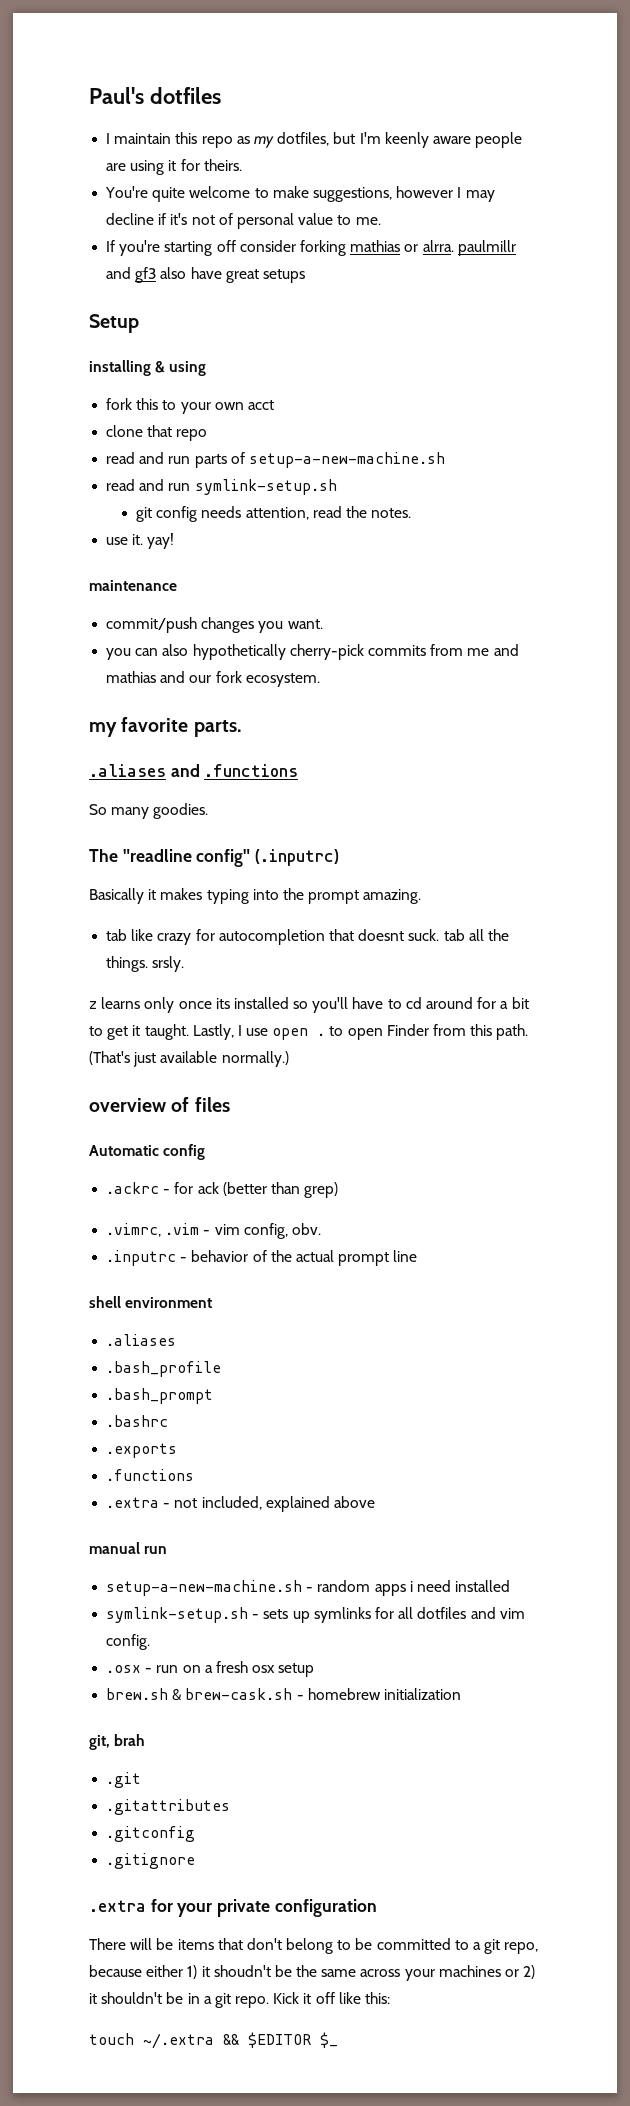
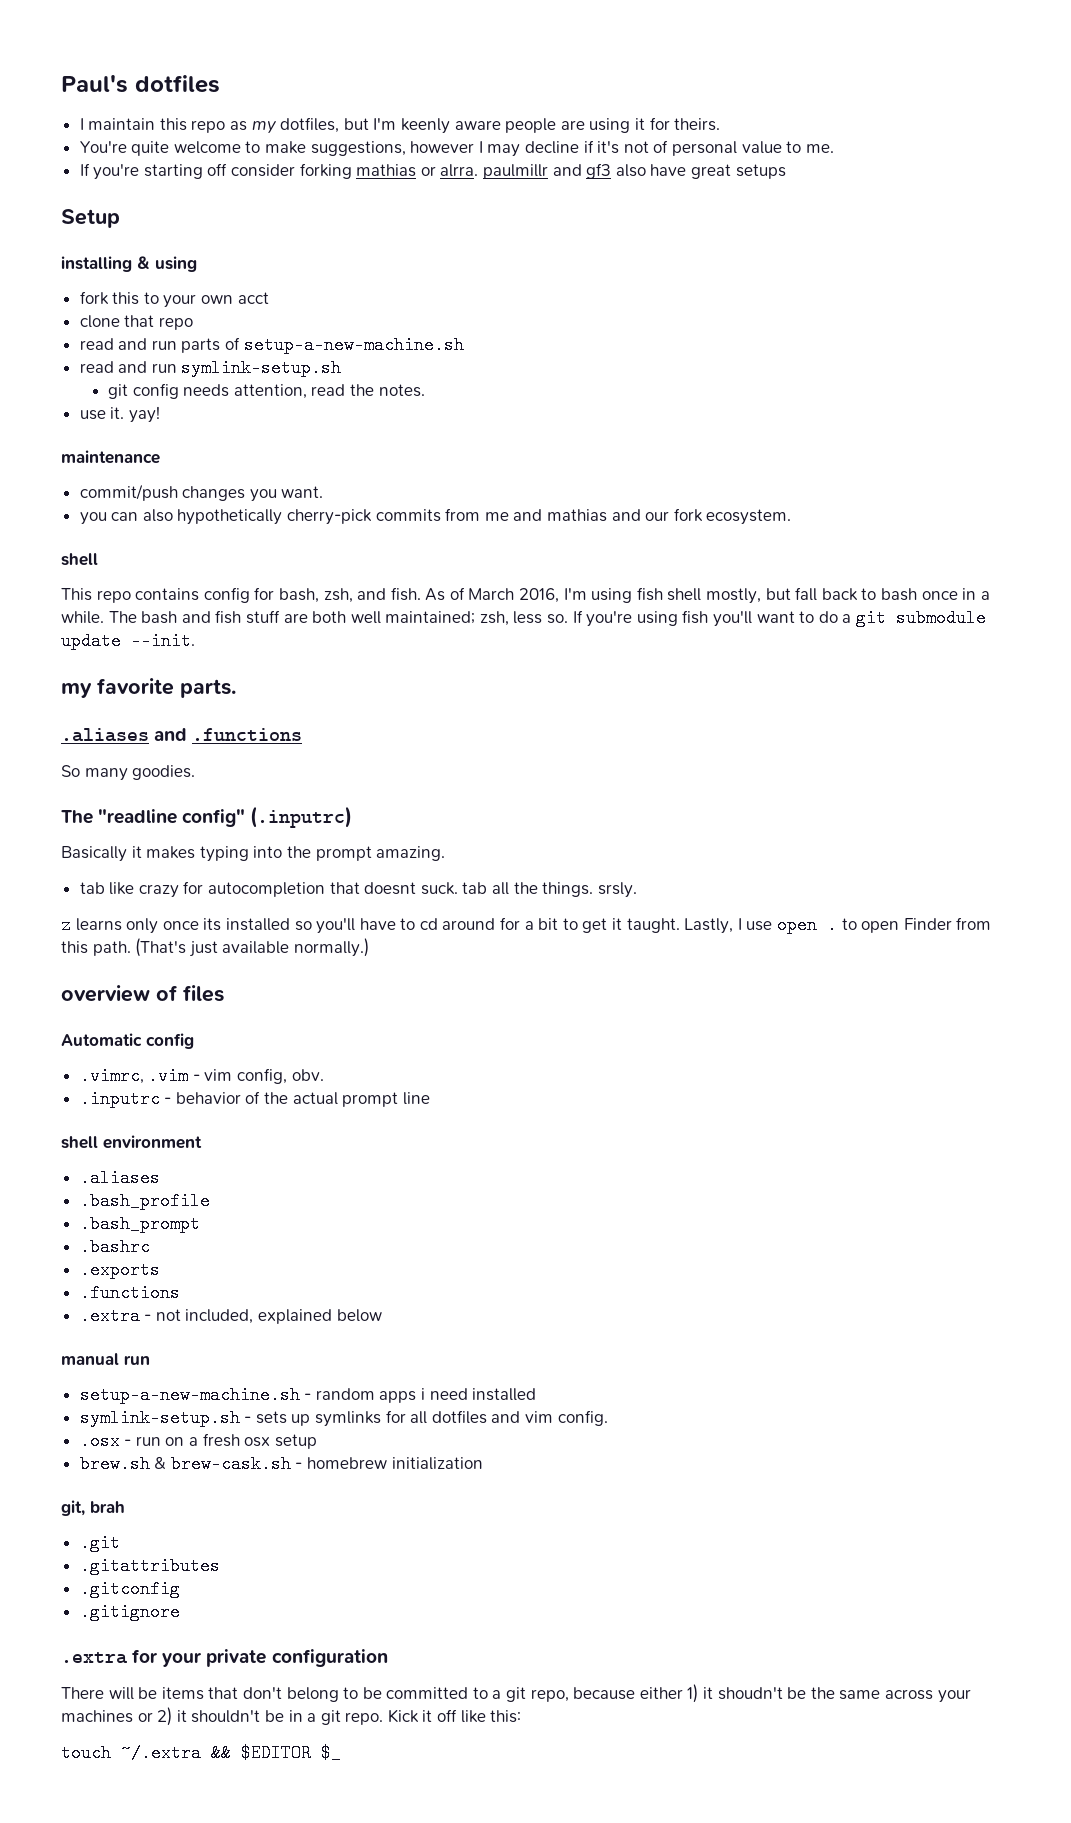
(320, 680) none -> [61,553,98,566] [61,587,990,604] [61,609,986,627] [61,632,195,650] // shell // This repo contains config for bash, zsh, and fish. As of March 2016, I'm using fish shell mostly, but fall back to bash once in a while. The bash and fish stuff are both well maintained; zsh, less so. If you're using fish you'll want to do a git submodule update --init.
[106,1182,339,1198] // .ackrc - for ack (better than grep) -> (194, 1041) none
[333,1496,375,1508] above -> [336,1309,382,1322] below

